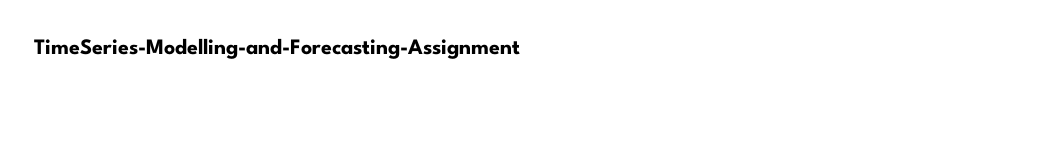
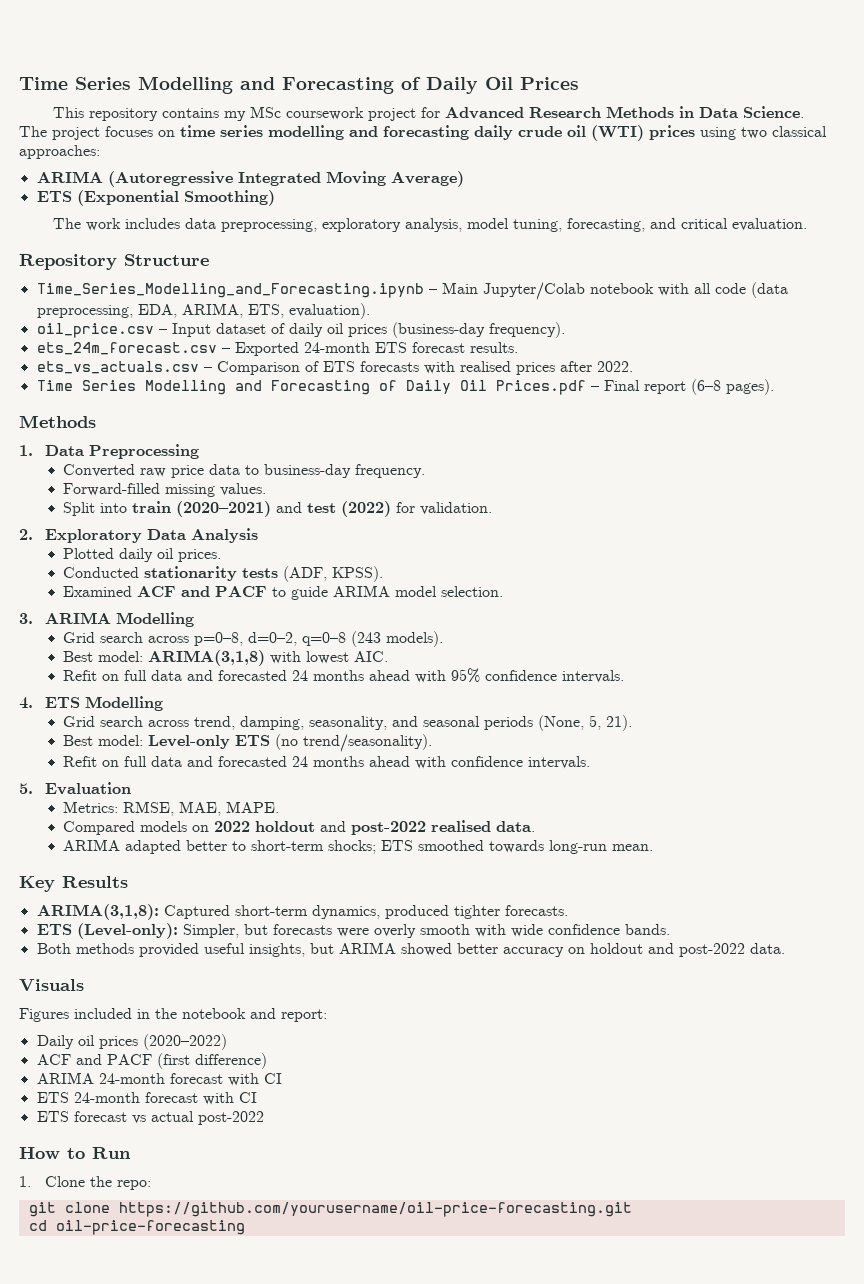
[34,38,520,59] TimeSeries-Modelling-and-Forecasting-Assignment -> [19,76,579,94] [52,106,804,121] [19,125,827,141] [19,145,100,159] [36,171,464,187] [36,190,275,206] [52,218,807,232] [19,254,209,270] [36,282,788,300] [36,303,370,319] [36,322,565,338] [36,342,518,356] [36,361,633,375] [36,379,774,395] [19,415,96,428] [19,444,200,459] [62,464,425,478] [62,483,266,497] [62,501,492,517] [19,528,259,543] [62,548,221,562] [62,566,383,582] [62,585,503,600] [19,612,195,627] [62,631,443,647] [62,650,388,666] [62,668,624,683] [19,696,164,711] [62,715,632,731] [62,734,432,752] [62,756,590,769] [19,782,132,795] [62,801,279,816] [62,820,535,835] [62,839,653,854] [19,876,128,892] [36,904,568,920] [36,923,670,939] [36,942,785,957] [19,979,84,991] [19,1008,327,1022] [36,1034,227,1050] [36,1053,267,1069] [36,1072,282,1086] [36,1092,257,1105] [36,1111,264,1125] [19,1147,131,1159] [19,1176,152,1190] [28,1202,632,1217] [28,1220,245,1235] Time Series Modelling and Forecasting of Daily Oil Prices // This repository contains my MSc coursework project for Advanced Research Methods in Data Science. // The project focuses on time series modelling and forecasting daily crude oil (WTI) prices using two classical approaches: // ARIMA (Autoregressive Integrated Moving Average) // ETS (Exponential Smoothing) // The work includes data preprocessing, exploratory analysis, model tuning, forecasting, and critical evaluation. // Repository Structure // Time_Series_Modelling_and_Forecasting.ipynb – Main Jupyter/Colab notebook with all code (data preprocessing, EDA, ARIMA, ETS, evaluation). // oil_price.csv – Input dataset of daily oil prices (business-day frequency). // ets_24m_forecast.csv – Exported 24-month ETS forecast results. // ets_vs_actuals.csv – Comparison of ETS forecasts with realised prices after 2022. // Time Series Modelling and Forecasting of Daily Oil Prices.pdf – Final report (6–8 pages). // Methods // 1. Data Preprocessing // Converted raw price data to business-day frequency. // Forward-filled missing values. // Split into train (2020–2021) and test (2022) for validation. // 2. Exploratory Data Analysis // Plotted daily oil prices. // Conducted stationarity tests (ADF, KPSS). // Examined ACF and PACF to guide ARIMA model selection. // 3. ARIMA Modelling // Grid search across p=0–8, d=0–2, q=0–8 (243 models). // Best model: ARIMA(3,1,8) with lowest AIC. // Refit on full data and forecasted 24 months ahead with 95% confidence intervals. // 4. ETS Modelling // Grid search across trend, damping, seasonality, and seasonal periods (None, 5, 21). // Best model: Level-only ETS (no trend/seasonality). // Refit on full data and forecasted 24 months ahead with confidence intervals. // 5. Evaluation // Metrics: RMSE, MAE, MAPE. // Compared models on 2022 holdout and post-2022 realised data. // ARIMA adapted better to short-term shocks; ETS smoothed towards long-run mean. // Key Results // ARIMA(3,1,8): Captured short-term dynamics, produced tighter forecasts. // ETS (Level-only): Simpler, but forecasts were overly smooth with wide confidence bands. // Both methods provided useful insights, but ARIMA showed better accuracy on holdout and post-2022 data. // Visuals // Figures included in the notebook and report: // Daily oil prices (2020–2022) // ACF and PACF (first difference) // ARIMA 24-month forecast with CI // ETS 24-month forecast with CI // ETS forecast vs actual post-2022 // How to Run // 1. Clone the repo: // git clone https://github.com/yourusername/oil-price-forecasting.git // cd oil-price-forecasting

